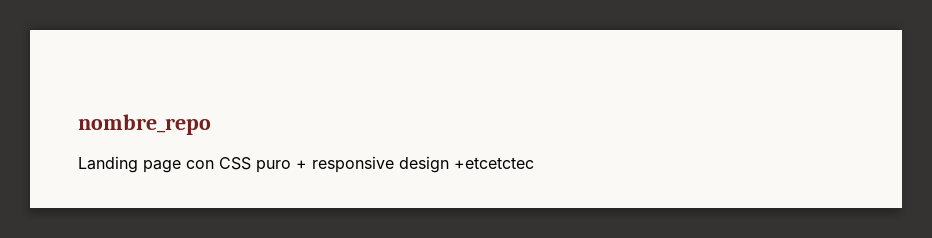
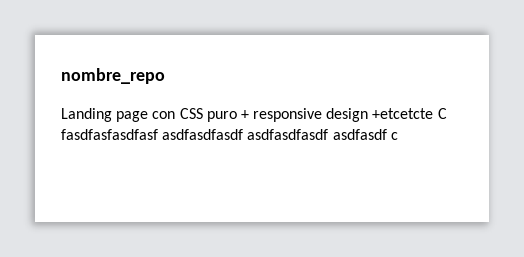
[454,157,534,169] +etcetctec -> [372,108,447,119] [61,129,398,140] +etcetcte C fasdfasfasdfasf asdfasdfasdf asdfasdfasdf asdfasdf c

